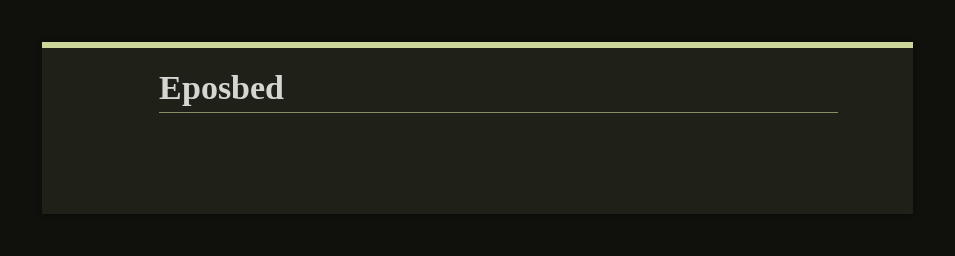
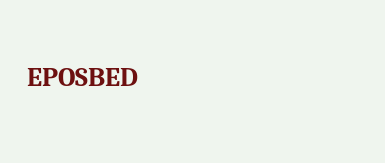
[159,75,284,106] Eposbed -> [27,68,138,86] EPOSBED

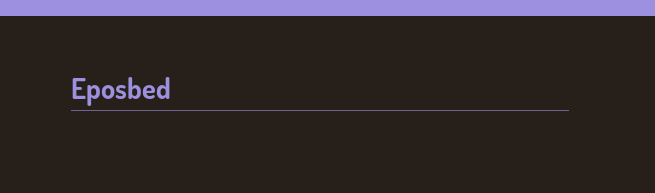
[27,68,138,86] EPOSBED -> [71,77,171,106] Eposbed

